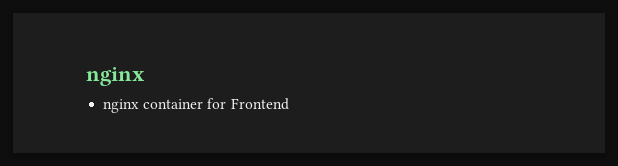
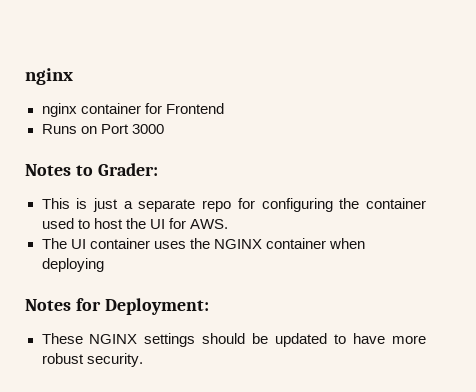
(289, 104) none -> [41,124,164,134] [25,163,158,176] [41,198,427,212] [41,218,228,229] [41,238,365,249] [41,258,104,272] [25,298,209,315] [41,333,426,347] [41,353,143,367] // Runs on Port 3000 // Notes to Grader: // This is just a separate repo for configuring the container used to host the UI for AWS. // The UI container uses the NGINX container when deploying // Notes for Deployment: // These NGINX settings should be updated to have more robust security.

